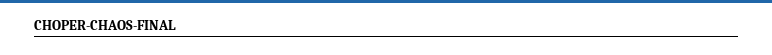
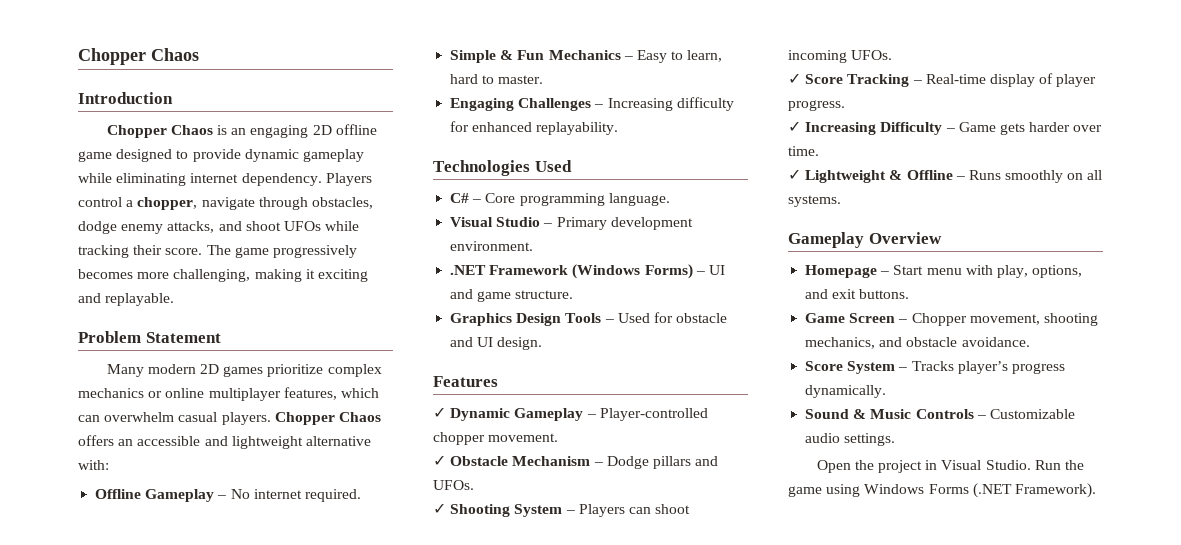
[34,20,176,30] CHOPER-CHAOS-FINAL -> [78,48,199,65] [78,92,173,104] [106,124,377,138] [78,149,364,162] [78,173,372,186] [78,197,373,210] [78,221,360,234] [78,245,357,258] [78,269,368,282] [78,293,175,306] [78,331,221,343] [106,364,382,377] [78,387,379,401] [78,412,381,425] [78,435,371,449] [78,460,109,470] [95,489,361,502] [450,50,723,63] [450,74,544,84] [450,97,734,111] [450,121,619,135] [433,160,572,176] [450,193,670,206] [450,217,693,230] [450,241,534,251] [450,264,725,279] [450,289,574,302] [450,312,728,326] [450,337,543,350] [433,376,498,387] [433,407,708,421] [433,432,559,445] [433,455,719,469] [433,480,474,490] [433,503,691,517] [788,50,893,63] [788,73,1097,87] [788,100,845,111] [788,121,1103,135] [788,146,819,156] [788,169,1103,183] [788,195,841,207] [788,232,942,248] [805,265,1083,278] [805,289,910,299] [805,313,1098,326] [805,337,1030,349] [805,361,1065,374] [805,385,887,398] [805,409,1075,419] [805,433,896,446] [816,460,1084,473] [788,483,1096,498] Chopper Chaos // Introduction // Chopper Chaos is an engaging 2D offline game designed to provide dynamic gameplay while eliminating internet dependency. Players control a chopper, navigate through obstacles, dodge enemy attacks, and shoot UFOs while tracking their score. The game progressively becomes more challenging, making it exciting and replayable. // Problem Statement // Many modern 2D games prioritize complex mechanics or online multiplayer features, which can overwhelm casual players. Chopper Chaos offers an accessible and lightweight alternative with: // Offline Gameplay – No internet required. // Simple & Fun Mechanics – Easy to learn, hard to master. // Engaging Challenges – Increasing difficulty for enhanced replayability. // Technologies Used // C# – Core programming language. // Visual Studio – Primary development environment. // .NET Framework (Windows Forms) – UI and game structure. // Graphics Design Tools – Used for obstacle and UI design. // Features // ✓ Dynamic Gameplay – Player-controlled chopper movement. // ✓ Obstacle Mechanism – Dodge pillars and UFOs. // ✓ Shooting System – Players can shoot incoming UFOs. // ✓ Score Tracking – Real-time display of player progress. // ✓ Increasing Difficulty – Game gets harder over time. // ✓ Lightweight & Offline – Runs smoothly on all systems. // Gameplay Overview // Homepage – Start menu with play, options, and exit buttons. // Game Screen – Chopper movement, shooting mechanics, and obstacle avoidance. // Score System – Tracks player’s progress dynamically. // Sound & Music Controls – Customizable audio settings. // Open the project in Visual Studio. Run the game using Windows Forms (.NET Framework).

